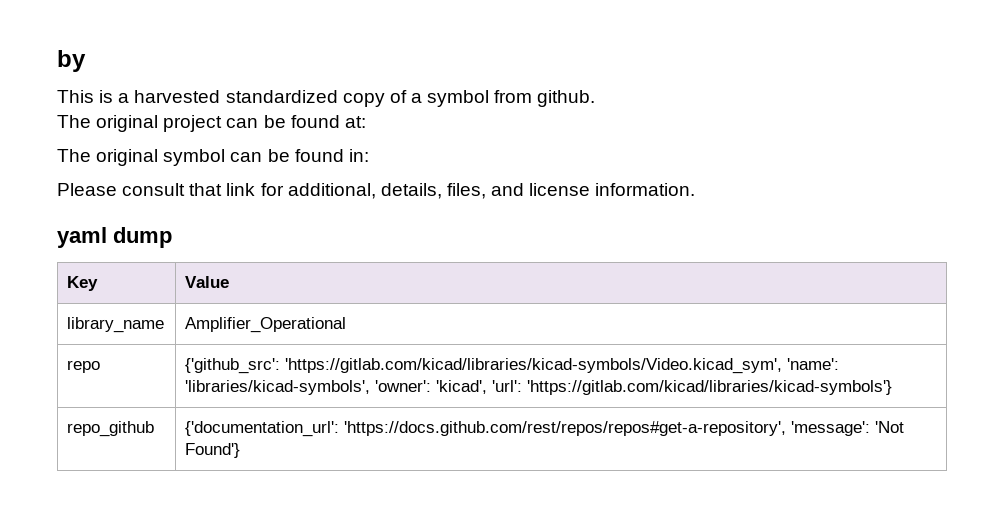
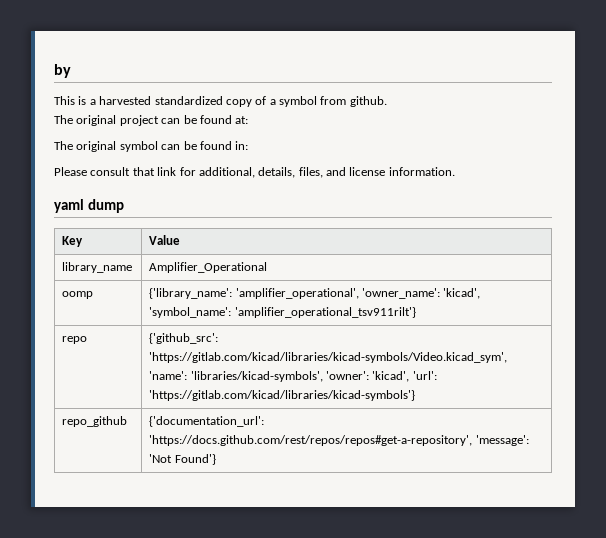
(347, 325) none -> [62,291,94,299] [149,288,481,299] [149,307,416,318] // oomp | {'library_name': 'amplifier_operational', 'owner_name': 'kicad', 'symbol_name': 'amplifier_operational_tsv911rilt'}

